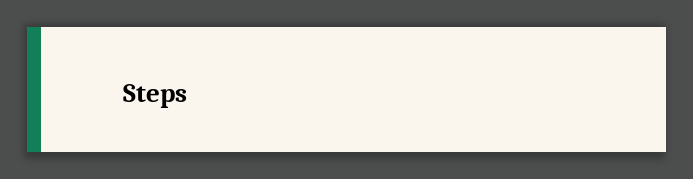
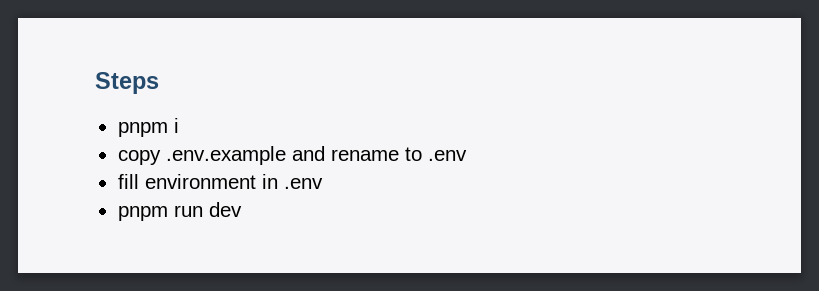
(187, 96) none -> [117,118,179,137] [117,146,467,165] [117,174,323,189] [117,202,242,221] // pnpm i // copy .env.example and rename to .env // fill environment in .env // pnpm run dev

